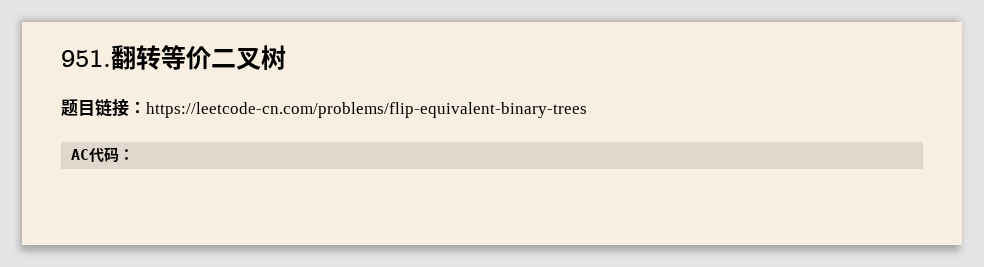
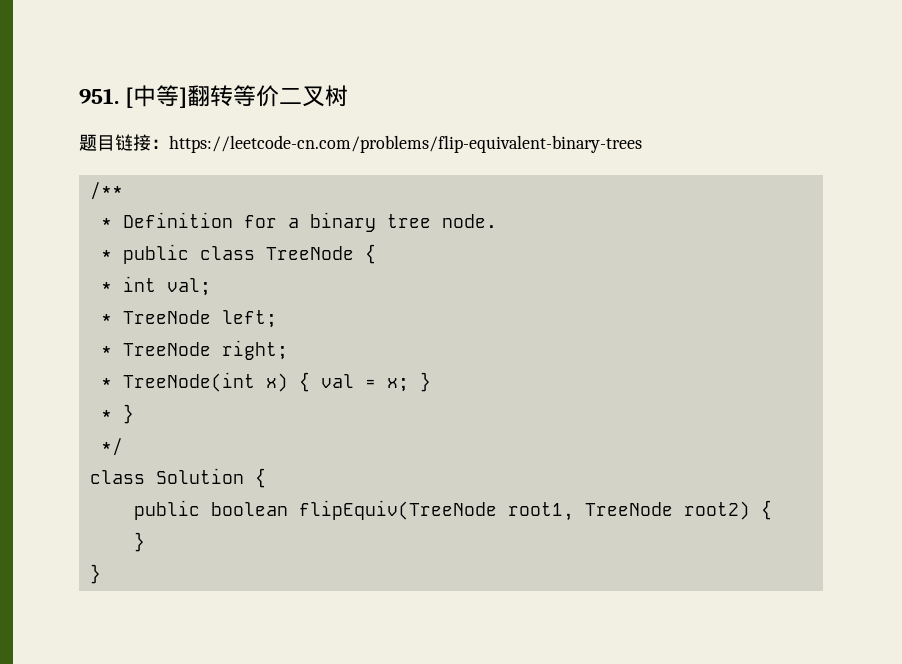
(111, 58) none -> [125,85,188,108] [中等]
[71,147,135,163] AC代码： -> [89,182,123,200] [100,212,497,232] [100,244,376,264] [100,276,211,296] [100,310,277,328] [100,340,288,360] [100,372,431,392] [100,404,134,424] [100,438,123,456] [89,468,266,488] [133,500,772,521] [133,532,145,552] [89,564,101,584] /** // * Definition for a binary tree node. // * public class TreeNode { // * int val; // * TreeNode left; // * TreeNode right; // * TreeNode(int x) { val = x; } // * } // */ // class Solution { // public boolean flipEquiv(TreeNode root1, TreeNode root2) { // } // }

